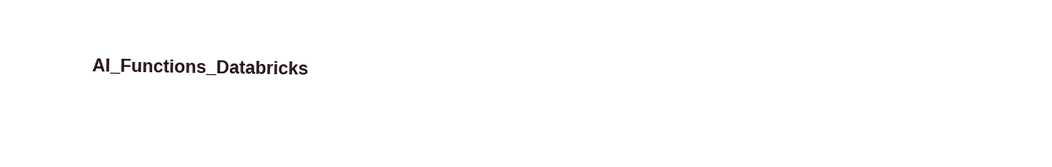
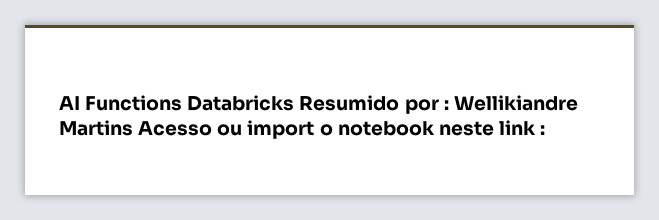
[92,58,309,77] AI_Functions_Databricks -> [59,95,578,114] [59,120,546,139] AI Functions Databricks Resumido por : Wellikiandre Martins Acesso ou import o notebook neste link :

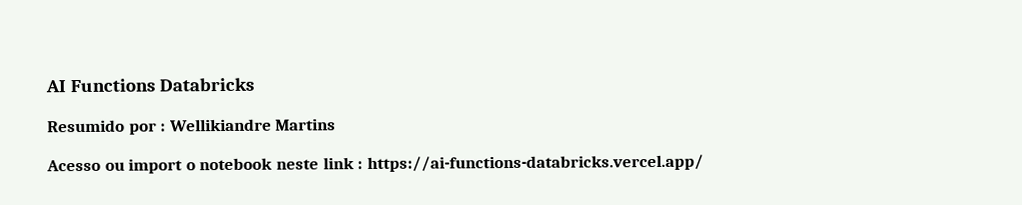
(295, 103) none -> (254, 84) //
(133, 128) none -> (337, 124) //
(546, 130) none -> [366,154,704,173] https://ai-functions-databricks.vercel.app/

